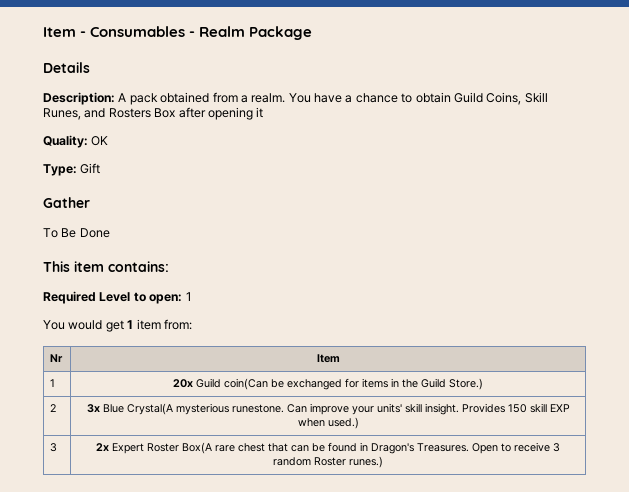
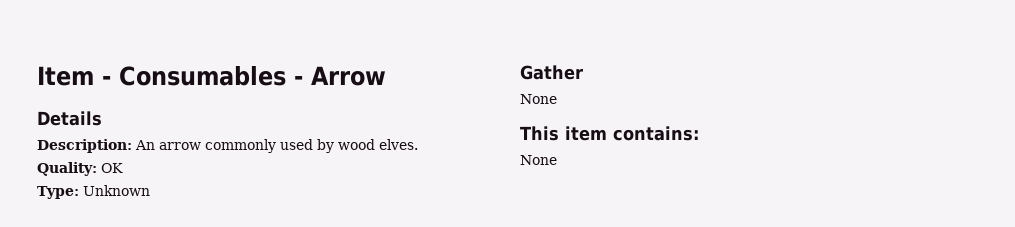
[199,26,313,40] Realm Package -> [311,66,386,86] Arrow
[118,92,548,105] [43,107,264,120] A pack obtained from a realm. You have a chance to obtain Guild Coins, Skill Runes, and Rosters Box after opening it -> [135,139,418,153] An arrow commonly used by wood elves.
[80,163,101,174] Gift -> [82,185,150,196] Unknown
[43,228,110,238] // To Be Done -> [520,94,557,104] // None
[43,291,191,304] [43,319,192,332] [50,354,64,362] [316,354,340,363] [50,379,56,387] [173,378,483,390] [50,404,57,412] [86,403,570,415] [297,417,359,429] [50,443,58,452] [96,442,560,454] [273,456,383,468] // Required Level to open: 1 // You would get 1 item from: // Nr | Item // 1 | 20x Guild coin(Can be exchanged for items in the Guild Store.) // 2 | 3x Blue Crystal(A mysterious runestone. Can improve your units' skill insight. Provides 150 skill EXP when used.) // 3 | 2x Expert Roster Box(A rare chest that can be found in Dragon's Treasures. Open to receive 3 random Roster runes.) -> [520,155,557,165] // None

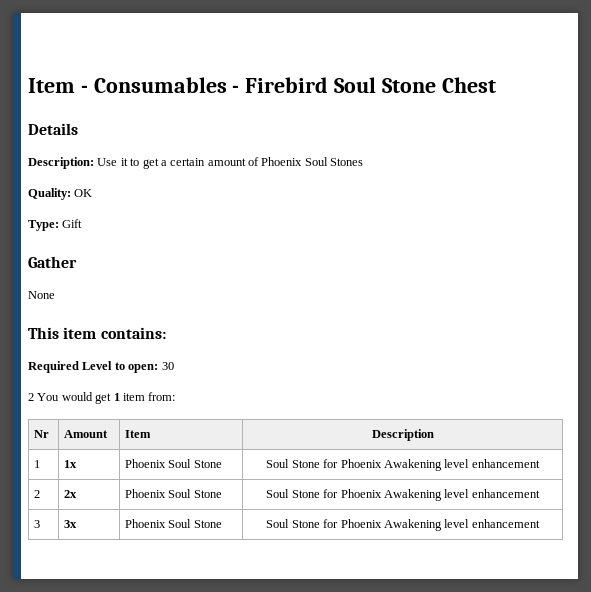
[311,66,386,86] [37,111,102,126] [37,139,418,153] Arrow // Details // Description: An arrow commonly used by wood elves. -> [245,77,496,93] [28,123,78,135] [28,157,364,169] Firebird Soul Stone Chest // Details // Description: Use it to get a certain amount of Phoenix Soul Stones
[82,185,150,196] Unknown -> [62,219,83,228] Gift
[520,155,557,165] // None -> [28,361,174,373] [28,392,176,404] [33,430,49,438] [63,430,108,438] [124,430,151,438] [371,429,434,441] [33,460,40,468] [63,460,77,468] [124,459,222,468] [266,459,540,471] [33,490,40,498] [63,490,77,498] [124,489,222,498] [266,489,540,501] [33,520,40,528] [63,520,77,528] [124,519,222,528] [266,519,540,531] // Required Level to open: 30 // 2 You would get 1 item from: // Nr | Amount | Item | Description // 1 | 1x | Phoenix Soul Stone | Soul Stone for Phoenix Awakening level enhancement // 2 | 2x | Phoenix Soul Stone | Soul Stone for Phoenix Awakening level enhancement // 3 | 3x | Phoenix Soul Stone | Soul Stone for Phoenix Awakening level enhancement

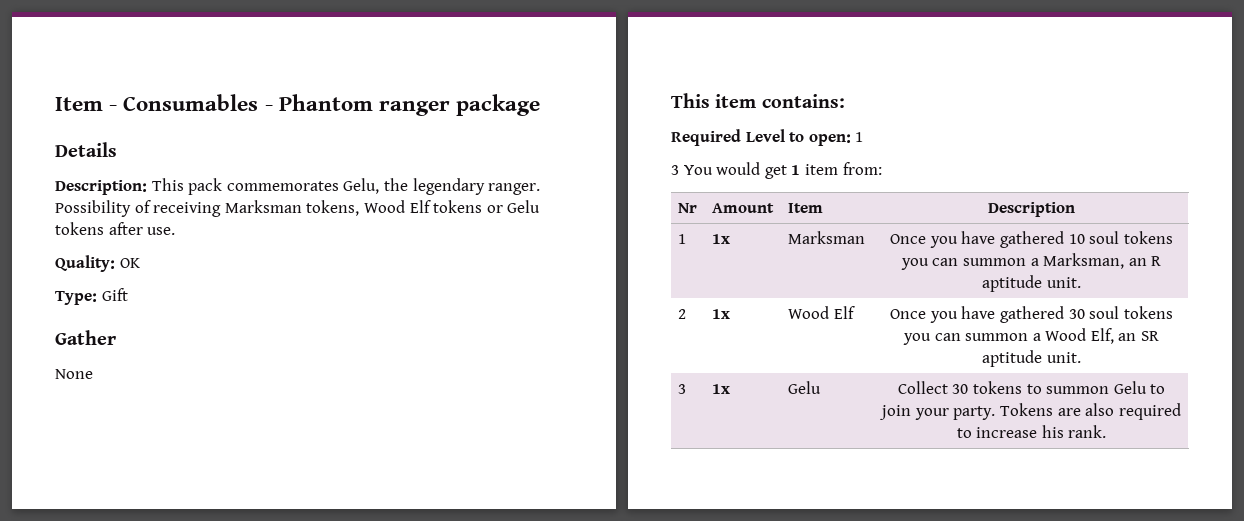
[245,77,496,93] [28,123,78,135] [28,157,364,169] Firebird Soul Stone Chest // Details // Description: Use it to get a certain amount of Phoenix Soul Stones -> [278,94,541,116] [55,142,117,157] [55,178,541,195] [55,200,541,217] [55,222,176,235] Phantom ranger package // Details // Description: This pack commemorates Gelu, the legendary ranger. Possibility of receiving Marksman tokens, Wood Elf tokens or Gelu tokens after use.
[161,362,174,370] [28,393,34,401] 30 // 2 -> [855,132,864,142] [671,165,679,175] 1 // 3
[124,459,222,468] [266,459,540,471] [33,490,40,498] [63,490,77,498] [124,489,222,498] [266,489,540,501] [33,520,40,528] [63,520,77,528] [124,519,222,528] [266,519,540,531] Phoenix Soul Stone | Soul Stone for Phoenix Awakening level enhancement // 2 | 2x | Phoenix Soul Stone | Soul Stone for Phoenix Awakening level enhancement // 3 | 3x | Phoenix Soul Stone | Soul Stone for Phoenix Awakening level enhancement -> [788,231,866,244] [890,231,1173,248] [900,253,1162,270] [982,275,1081,292] [678,309,687,319] [712,309,731,319] [788,306,855,319] [890,306,1173,323] [902,328,1160,345] [982,350,1081,367] [678,384,687,394] [712,384,731,394] [788,381,822,394] [897,381,1166,394] [879,403,1181,420] [956,425,1107,438] Marksman | Once you have gathered 10 soul tokens you can summon a Marksman, an R aptitude unit. // 2 | 1x | Wood Elf | Once you have gathered 30 soul tokens you can summon a Wood Elf, an SR aptitude unit. // 3 | 1x | Gelu | Collect 30 tokens to summon Gelu to join your party. Tokens are also required to increase his rank.

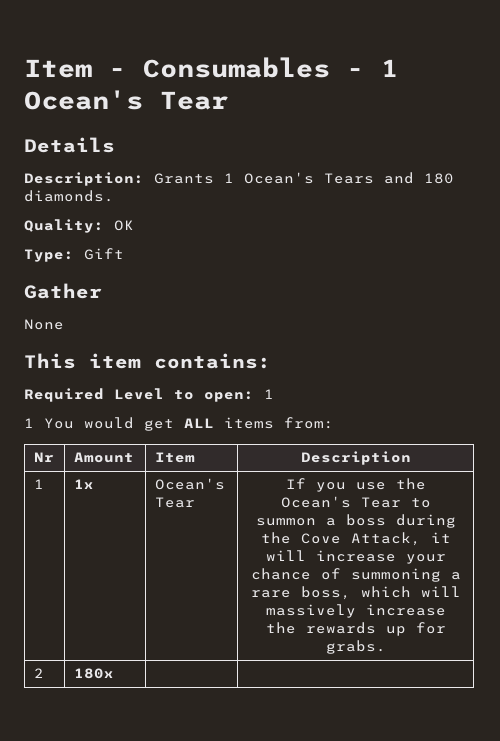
[278,94,541,116] Phantom ranger package -> [381,59,398,77] [24,90,228,110] 1 Ocean's Tear
[151,178,541,195] [55,200,541,217] [55,222,176,235] This pack commemorates Gelu, the legendary ranger. Possibility of receiving Marksman tokens, Wood Elf tokens or Gelu tokens after use. -> [154,172,454,184] [24,190,114,202] Grants 1 Ocean's Tears and 180 diamonds.
[671,165,679,175] 3 -> [24,418,34,428] 1
[791,164,838,175] 1 item -> [184,417,274,429] ALL items
[788,231,866,244] [890,231,1173,248] [900,253,1162,270] [982,275,1081,292] [678,309,687,319] [712,309,731,319] [788,306,855,319] [890,306,1173,323] [902,328,1160,345] [982,350,1081,367] [678,384,687,394] [712,384,731,394] [788,381,822,394] [897,381,1166,394] [879,403,1181,420] [956,425,1107,438] Marksman | Once you have gathered 10 soul tokens you can summon a Marksman, an R aptitude unit. // 2 | 1x | Wood Elf | Once you have gathered 30 soul tokens you can summon a Wood Elf, an SR aptitude unit. // 3 | 1x | Gelu | Collect 30 tokens to summon Gelu to join your party. Tokens are also required to increase his rank. -> [154,478,225,490] [154,497,195,508] [285,478,426,492] [280,496,431,508] [255,514,456,528] [260,532,451,546] [265,550,446,564] [250,568,461,582] [250,586,461,600] [265,604,446,618] [265,622,446,636] [325,640,386,654] [33,668,44,678] [73,668,114,679] Ocean's Tear | If you use the Ocean's Tear to summon a boss during the Cove Attack, it will increase your chance of summoning a rare boss, which will massively increase the rewards up for grabs. // 2 | 180x | |

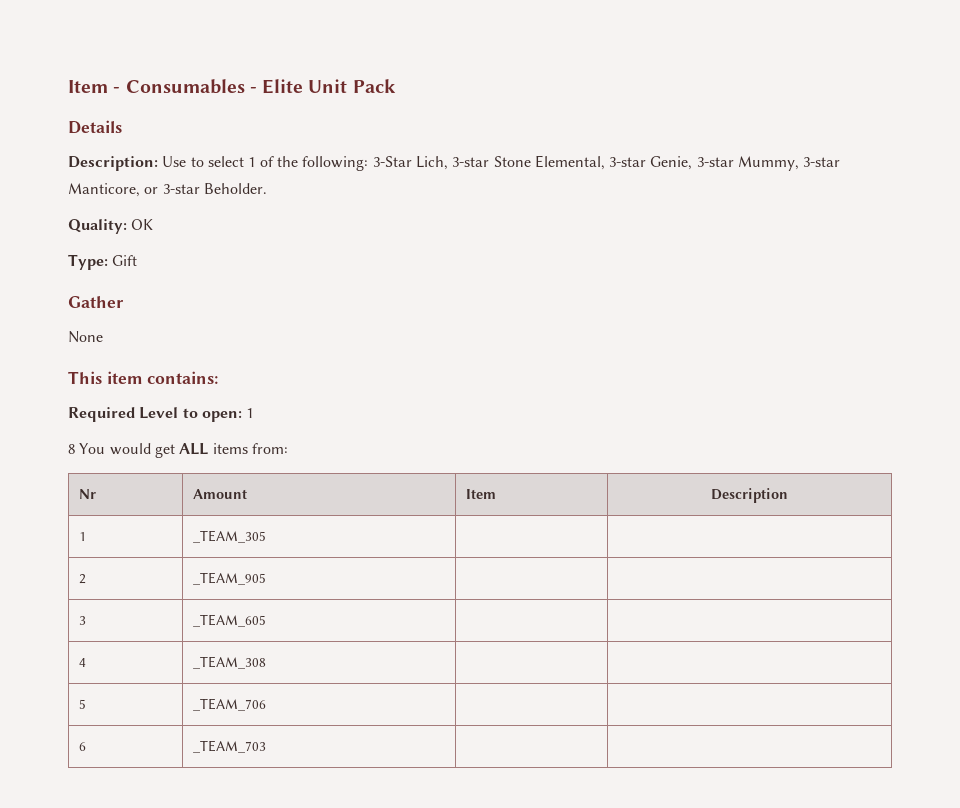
[381,59,398,77] [24,90,228,110] 1 Ocean's Tear -> [262,79,396,94] Elite Unit Pack
[154,172,454,184] [24,190,114,202] Grants 1 Ocean's Tears and 180 diamonds. -> [162,155,841,171] [68,183,267,197] Use to select 1 of the following: 3-Star Lich, 3-star Stone Elemental, 3-star Genie, 3-star Mummy, 3-star Manticore, or 3-star Beholder.
[24,418,34,428] 1 -> [68,444,75,454] 8
[73,479,94,489] [154,478,225,490] [154,497,195,508] [285,478,426,492] [280,496,431,508] [255,514,456,528] [260,532,451,546] [265,550,446,564] [250,568,461,582] [250,586,461,600] [265,604,446,618] [265,622,446,636] [325,640,386,654] [33,668,44,678] [73,668,114,679] 1x | Ocean's Tear | If you use the Ocean's Tear to summon a boss during the Cove Attack, it will increase your chance of summoning a rare boss, which will massively increase the rewards up for grabs. // 2 | 180x -> [193,530,267,543] [79,574,87,584] [193,572,267,585] [79,616,87,625] [193,614,267,627] [79,658,87,667] [193,656,267,669] [79,699,87,709] [193,698,267,711] [79,742,87,751] [193,740,267,753] _TEAM_305 | | // 2 | _TEAM_905 | | // 3 | _TEAM_605 | | // 4 | _TEAM_308 | | // 5 | _TEAM_706 | | // 6 | _TEAM_703

